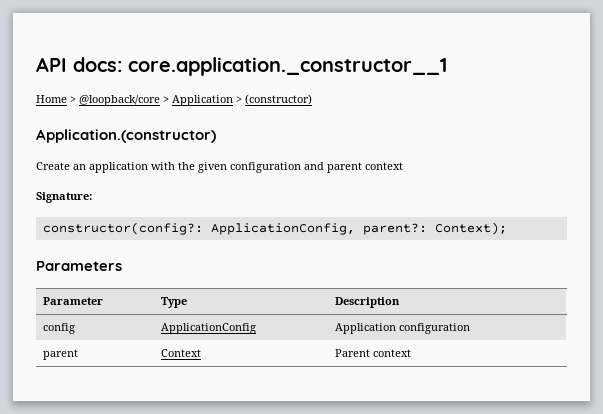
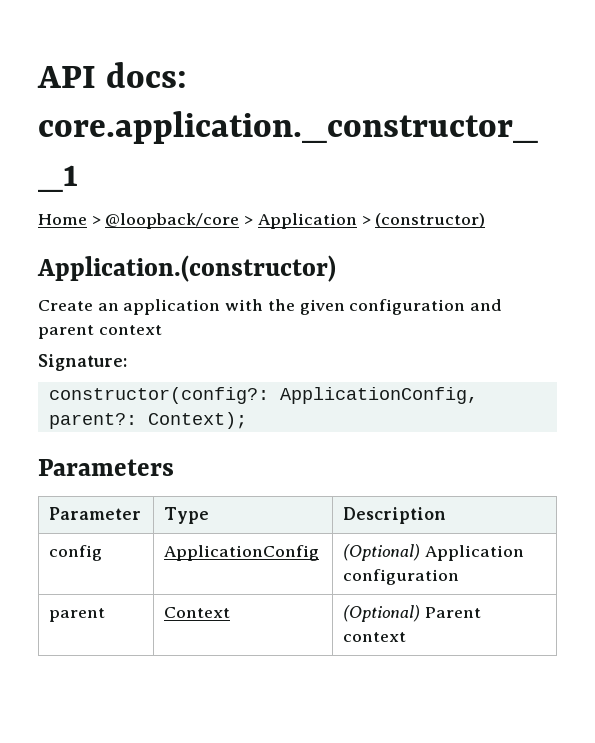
(257, 328) none -> [343,544,421,561] (Optional)
(202, 353) none -> [343,605,421,622] (Optional)

